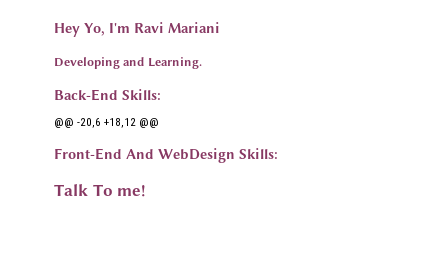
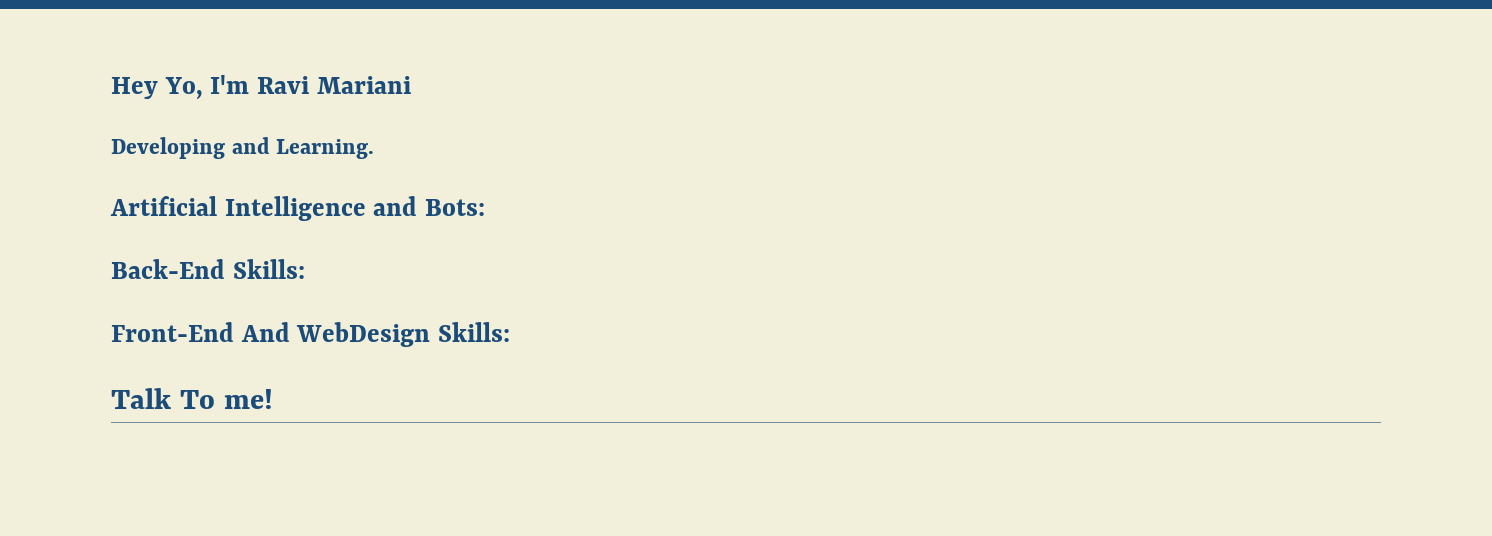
[54,89,161,101] [54,118,160,128] Back-End Skills: // @@ -20,6 +18,12 @@ -> [110,196,486,221] [111,259,305,279] Artificial Intelligence and Bots: // Back-End Skills:

